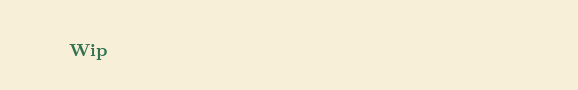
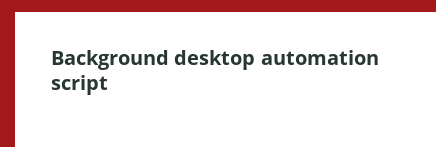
[69,44,107,60] Wip -> [51,50,379,70] [51,75,108,95] Background desktop automation script

